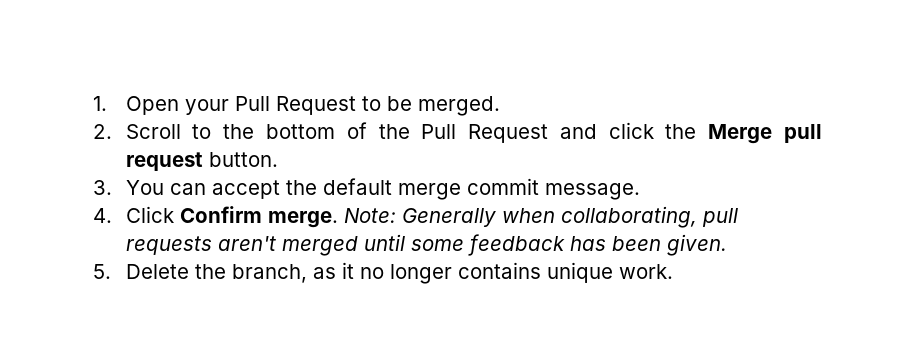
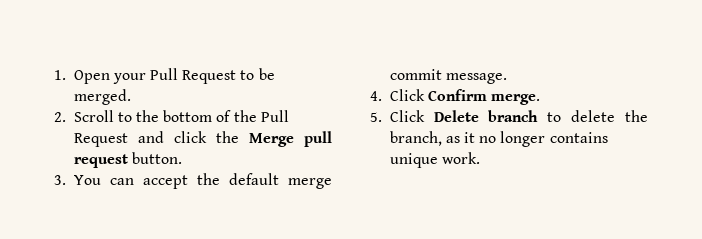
[343,206,738,228] [125,234,727,256] [93,264,189,279] Note: Generally when collaborating, pull requests aren't merged until some feedback has been given. // 5. Delete -> [370,110,616,122] // 5. Click Delete branch to delete

